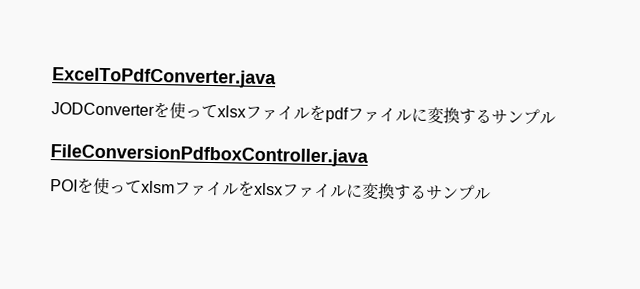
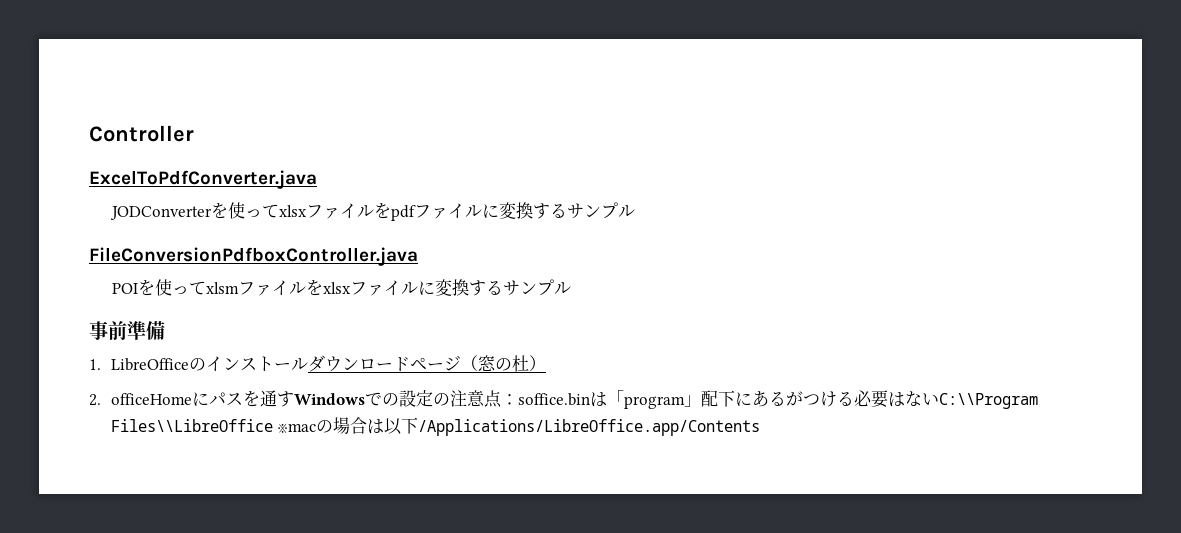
(52, 78) none -> [89,125,194,142] Controller //
(491, 194) none -> [89,321,165,340] [89,355,547,372] [89,390,1039,409] [111,417,760,436] // 事前準備 // 1. LibreOfficeのインストールダウンロードページ（窓の杜） // 2. officeHomeにパスを通すWindowsでの設定の注意点：soffice.binは「program」配下にあるがつける必要はないC:\\Program Files\\LibreOffice ※macの場合は以下/Applications/LibreOffice.app/Contents

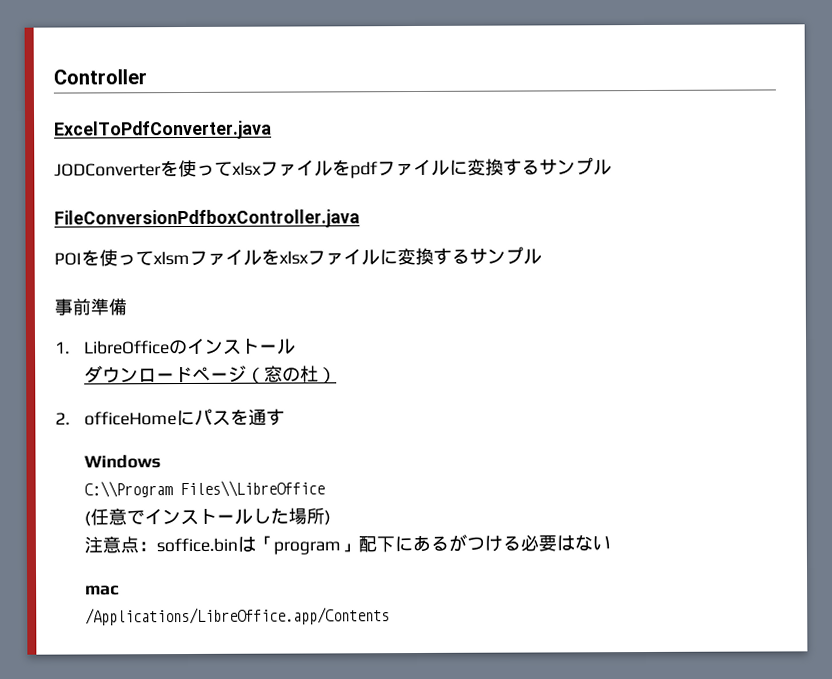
(309, 364) none -> (296, 346) //
(295, 399) none -> (285, 417) //
[365,390,451,407] での設定の -> [83,480,325,498] [83,507,331,527] // C:\\Program Files\\LibreOffice // (任意でインストールした場所) //
[939,393,1039,409] [111,417,418,435] C:\\Program Files\\LibreOffice ※macの場合は以下 -> [84,585,120,596] // mac //

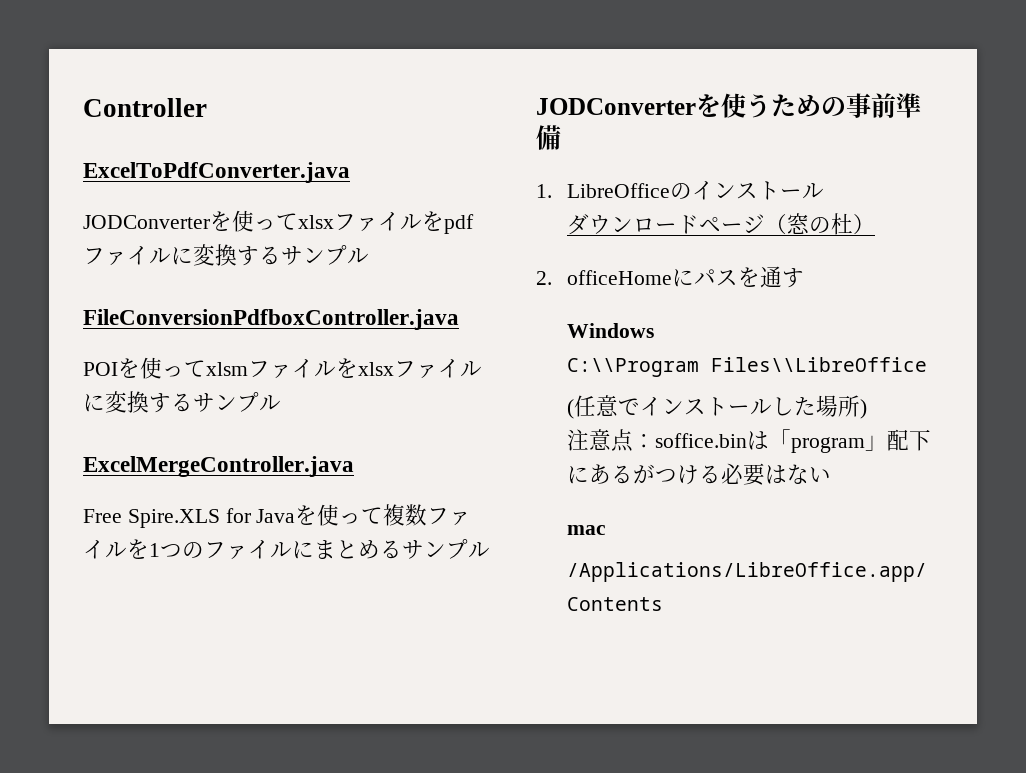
(542, 256) none -> [83,456,354,477] [83,504,472,528] [83,539,490,560] [536,93,846,118] ExcelMergeController.java // Free Spire.XLS for Javaを使って複数ファイルを1つのファイルにまとめるサンプル // JODConverterを使うための

